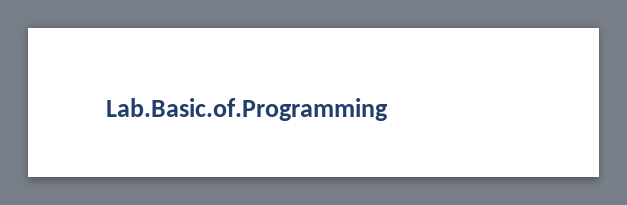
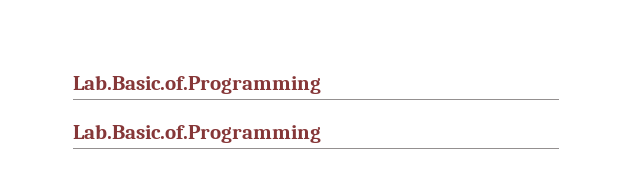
[106,98,388,121] Lab.Basic.of.Programming -> [73,75,321,94] [73,124,321,143] Lab.Basic.of.Programming // Lab.Basic.of.Programming

